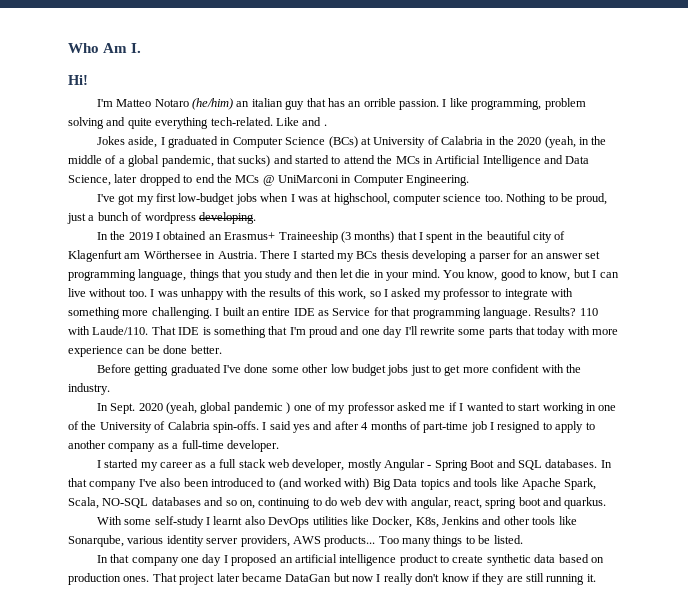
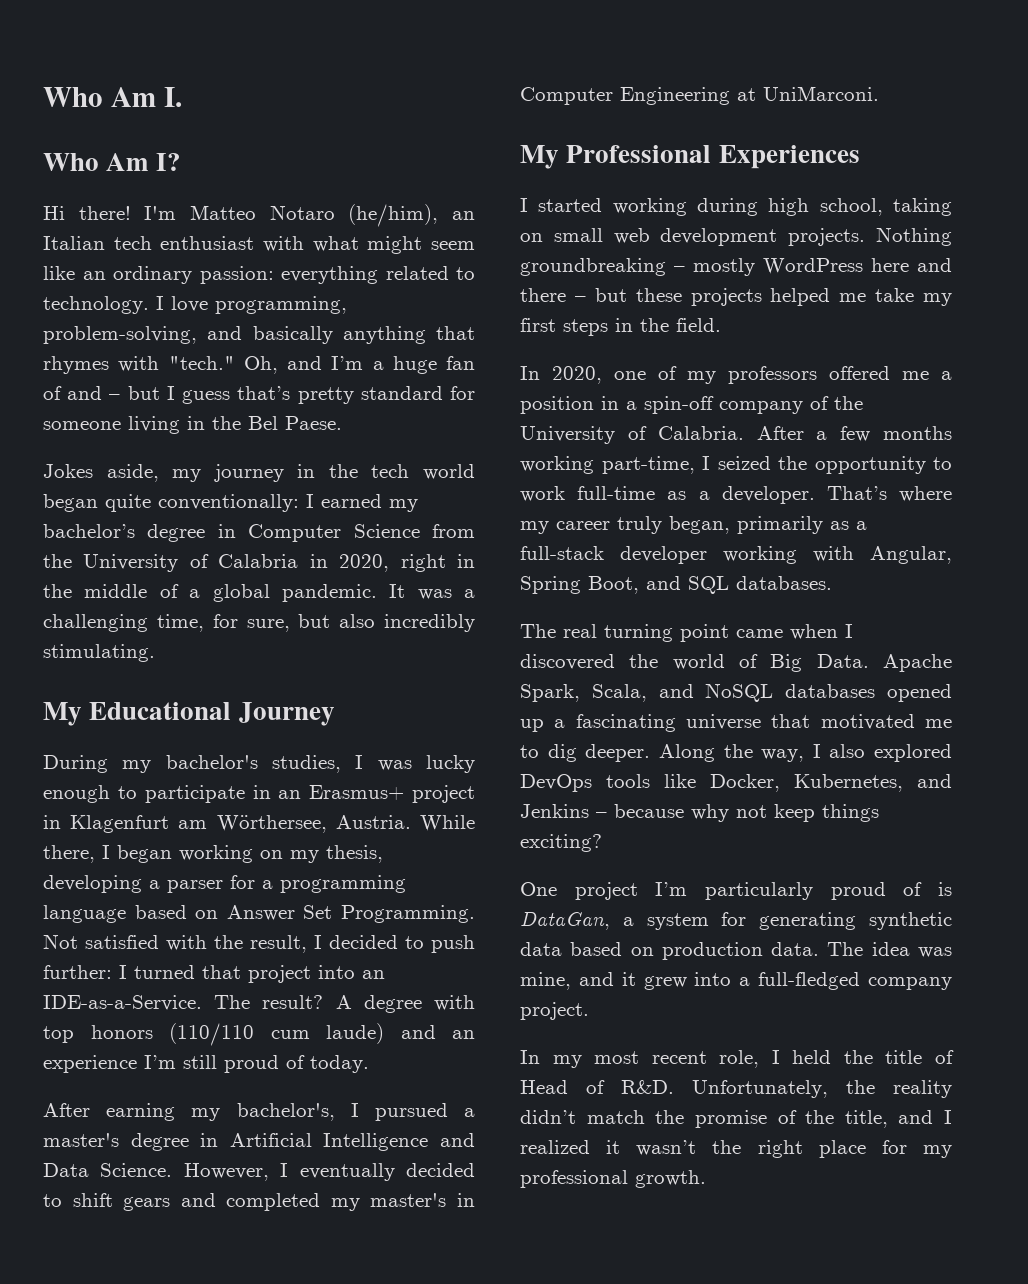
[68,75,88,85] [96,98,586,110] [68,117,327,129] [96,136,219,148] Hi! // I'm Matteo Notaro (he/him) an italian guy that has an orrible passion. I like programming, problem solving and quite everything tech-related. Like and . // Jokes aside, I graduated -> [43,153,181,171] [43,204,475,227] [43,236,476,254] [43,266,475,284] [43,296,347,314] [43,326,475,344] [43,356,475,374] [43,386,476,404] [43,416,342,434] [43,464,475,482] [43,494,418,512] [43,524,206,542] Who Am I? // Hi there! I'm Matteo Notaro (he/him), an Italian tech enthusiast with what might seem like an ordinary passion: everything related to technology. I love programming, problem-solving, and basically anything that rhymes with "tech." Oh, and I’m a huge fan of and – but I guess that’s pretty standard for someone living in the Bel Paese. // Jokes aside, my journey in the tech world began quite conventionally: I earned my bachelor’s degree
[328,136,371,148] (BCs) at -> [432,524,475,538] [43,554,72,568] from the
[498,136,576,148] the 2020 (yeah, -> [339,554,446,572] 2020, right
[161,155,420,167] pandemic, that sucks) and started to attend the MCs -> [281,584,475,602] [43,614,475,632] [43,644,155,662] [43,702,335,726] [43,755,475,773] [43,785,475,803] [43,815,475,833] [43,845,383,863] [43,875,406,893] [43,905,475,923] [43,934,475,953] [43,965,385,983] [43,995,475,1013] [43,1023,475,1046] [43,1055,369,1073] [43,1103,476,1121] [43,1133,189,1151] pandemic. It was a challenging time, for sure, but also incredibly stimulating. // My Educational Journey // During my bachelor's studies, I was lucky enough to participate in an Erasmus+ project in Klagenfurt am Wörthersee, Austria. While there, I began working on my thesis, developing a parser for a programming language based on Answer Set Programming. Not satisfied with the result, I decided to push further: I turned that project into an IDE-as-a-Service. The result? A degree with top honors (110/110 cum laude) and an experience I’m still proud of today. // After earning my bachelor's, I pursued a master's degree
[68,174,470,186] [96,193,608,205] [67,212,256,224] [96,231,566,243] [68,250,601,262] [68,269,619,281] [68,288,574,300] [68,307,598,319] [68,326,619,338] [68,345,222,357] [96,364,581,376] [68,383,110,395] [96,402,617,414] [68,421,595,433] [68,440,224,452] Science, later dropped to end the MCs @ UniMarconi in Computer Engineering. // I've got my first low-budget jobs when I was at highschool, computer science too. Nothing to be proud, just a bunch of wordpress developing. // In the 2019 I obtained an Erasmus+ Traineeship (3 months) that I spent in the beautiful city of Klagenfurt am Wörthersee in Austria. There I started my BCs thesis developing a parser for an answer set programming language, things that you study and then let die in your mind. You know, good to know, but I can live without too. I was unhappy with the results of this work, so I asked my professor to integrate with something more challenging. I built an entire IDE as Service for that programming language. Results? 110 with Laude/110. That IDE is something that I'm proud and one day I'll rewrite some parts that today with more experience can be done better. // Before getting graduated I've done some other low budget jobs just to get more confident with the industry. // In Sept. 2020 (yeah, global pandemic ) one of my professor asked me if I wanted to start working in one of the University of Calabria spin-offs. I said yes and after 4 months of part-time job I resigned to apply to another company as a full-time -> [100,1163,475,1181] [43,1193,475,1211] [520,86,879,105] [520,145,860,169] [520,198,952,216] [520,227,952,246] [520,258,952,276] [520,288,952,306] [520,318,721,336] [520,366,952,384] [520,396,863,414] [520,426,952,444] [520,456,952,474] [520,486,710,502] Science. However, I eventually decided to shift gears and completed my master's in Computer Engineering at UniMarconi. // My Professional Experiences // I started working during high school, taking on small web development projects. Nothing groundbreaking – mostly WordPress here and there – but these projects helped me take my first steps in the field. // In 2020, one of my professors offered me a position in a spin-off company of the University of Calabria. After a few months working part-time, I seized the opportunity to work full-time as a
[96,459,612,471] [68,478,597,490] [68,497,607,509] [96,516,577,528] [68,535,523,547] [96,554,484,566] // I started my career as a full stack web developer, mostly Angular - Spring Boot and SQL databases. In that company I've also been introduced to (and worked with) Big Data topics and tools like Apache Spark, Scala, NO-SQL databases and so on, continuing to do web dev with angular, react, spring boot and quarkus. // With some self-study I learnt also DevOps utilities like Docker, K8s, Jenkins and other tools like Sonarqube, various identity server providers, AWS products... Too many things to be listed. // In that company one day I proposed an artificial intelligence product to create -> [826,486,952,502] [520,516,867,534] [520,546,952,564] [520,576,832,594] [520,624,853,642] [520,654,952,672] [520,683,952,702] [520,714,952,732] [520,744,952,762] [520,774,952,792] [520,804,879,822] [520,834,602,852] [520,882,952,900] [520,912,857,930] That’s where my career truly began, primarily as a full-stack developer working with Angular, Spring Boot, and SQL databases. // The real turning point came when I discovered the world of Big Data. Apache Spark, Scala, and NoSQL databases opened up a fascinating universe that motivated me to dig deeper. Along the way, I also explored DevOps tools like Docker, Kubernetes, and Jenkins – because why not keep things exciting? // One project I’m particularly proud of is DataGan, a system for generating
[123,573,596,585] ones. That project later became DataGan but now I really don't know if they are still running it. -> [771,942,952,958] [520,972,952,990] [520,1002,589,1020] [520,1050,954,1068] [520,1080,952,1098] [520,1110,952,1128] [520,1140,952,1158] [520,1170,706,1188] data. The idea was mine, and it grew into a full-fledged company project. // In my most recent role, I held the title of Head of R&D. Unfortunately, the reality didn’t match the promise of the title, and I realized it wasn’t the right place for my professional growth.

